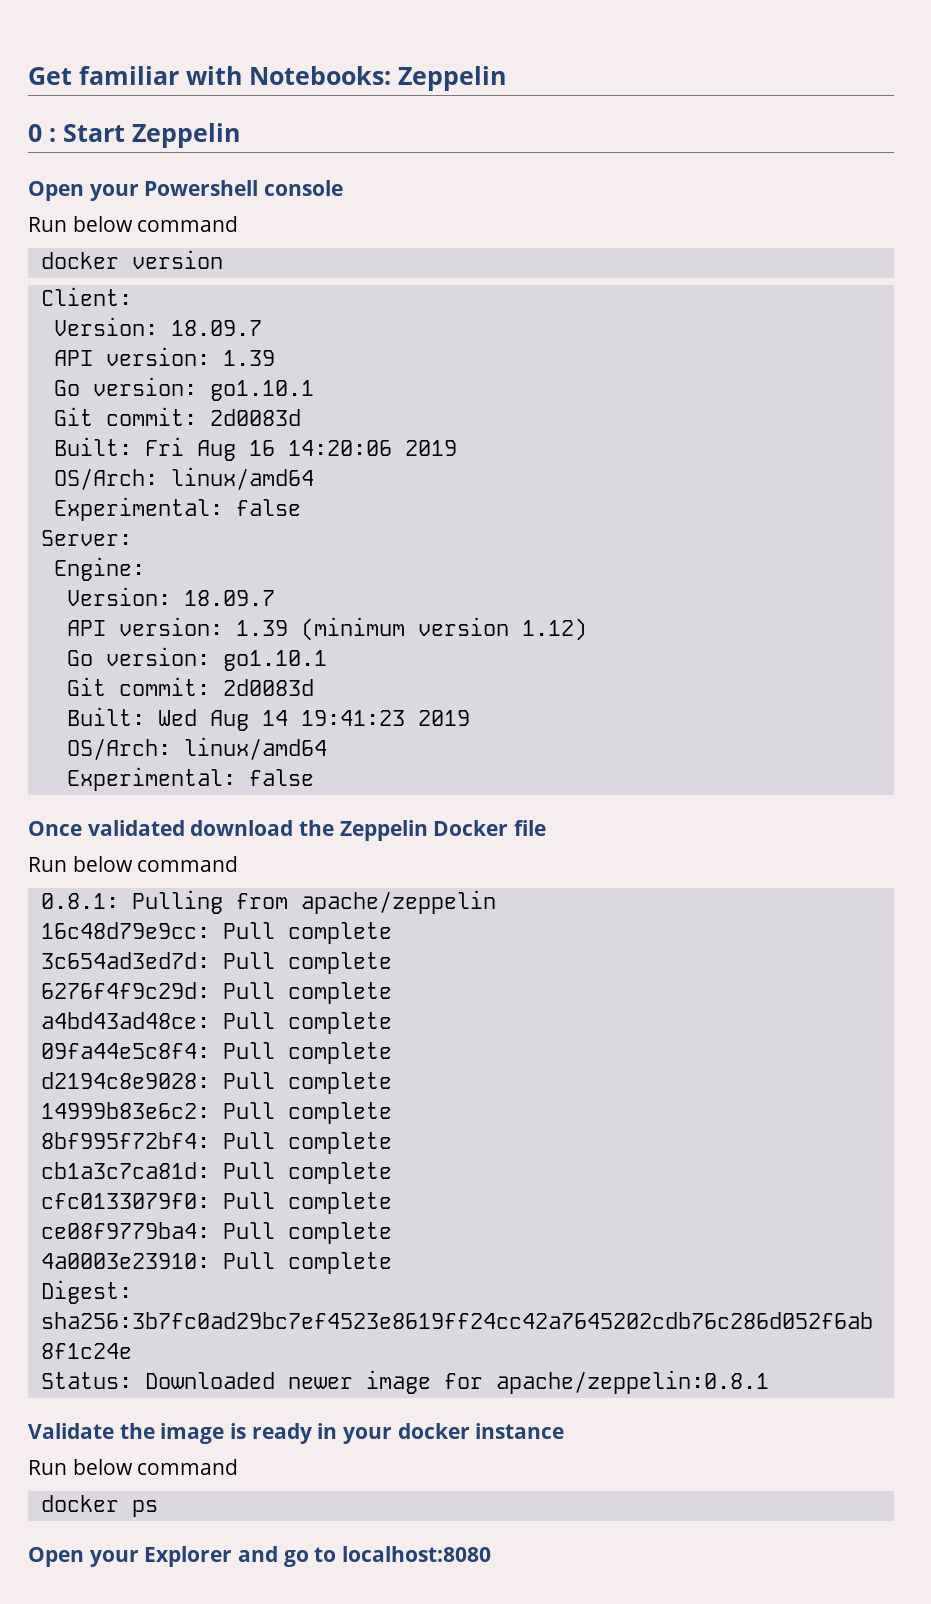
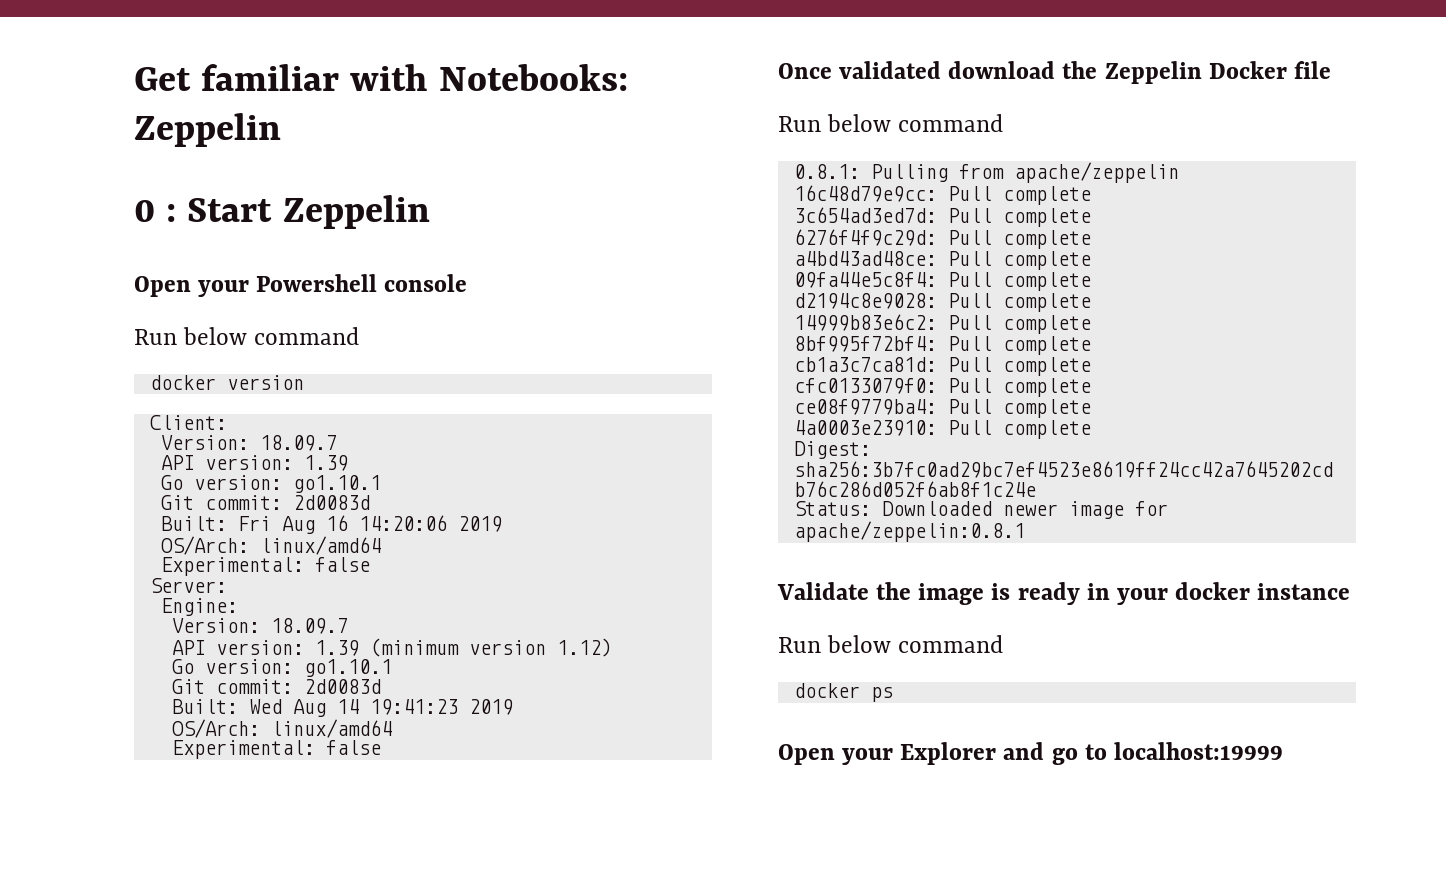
[342,1546,492,1562] localhost:8080 -> [1113,742,1283,760] localhost:19999

